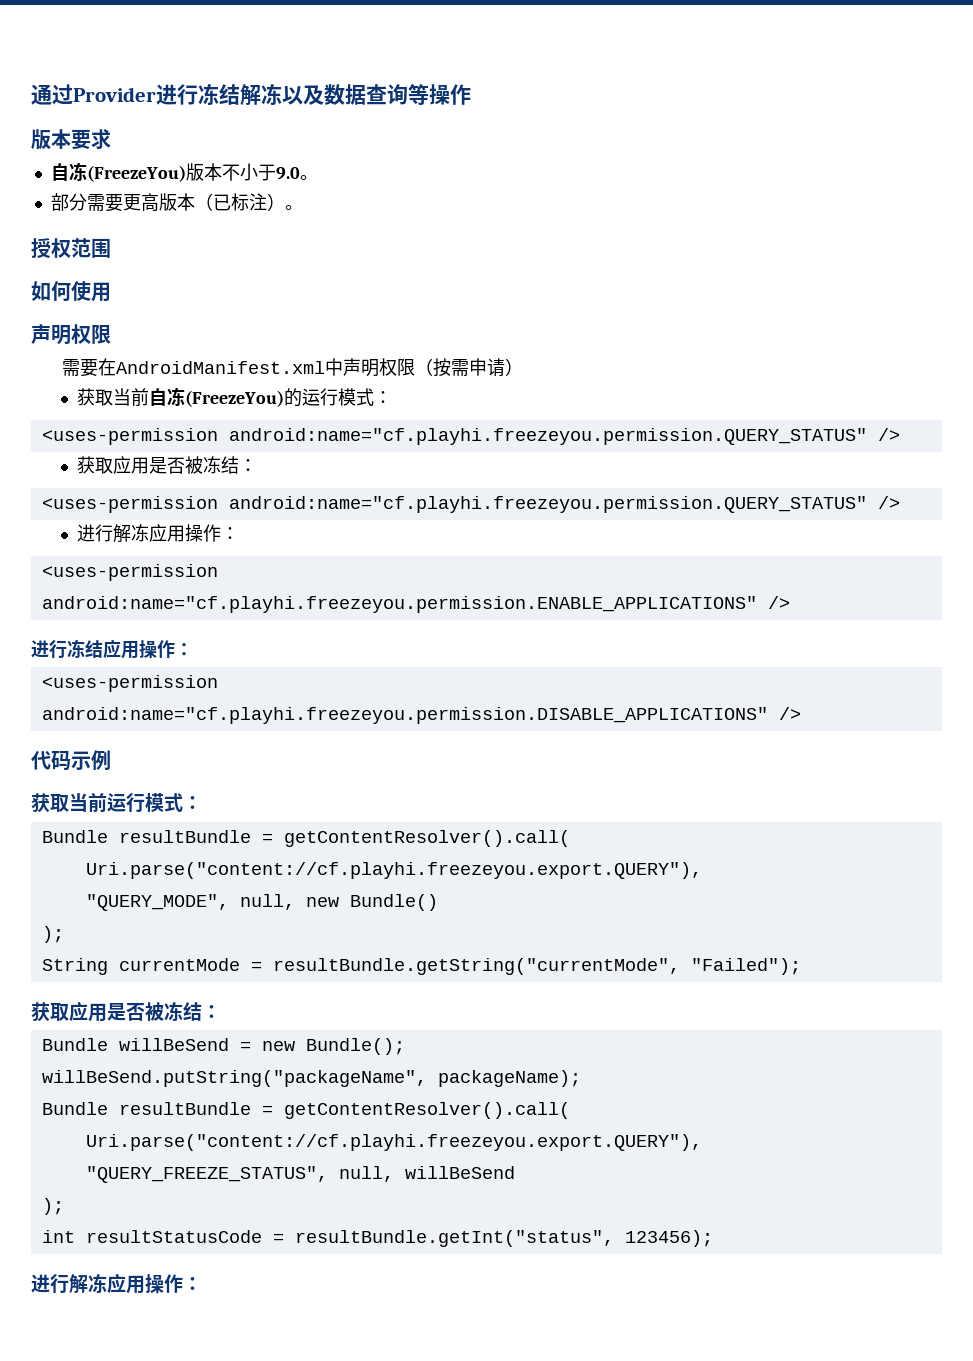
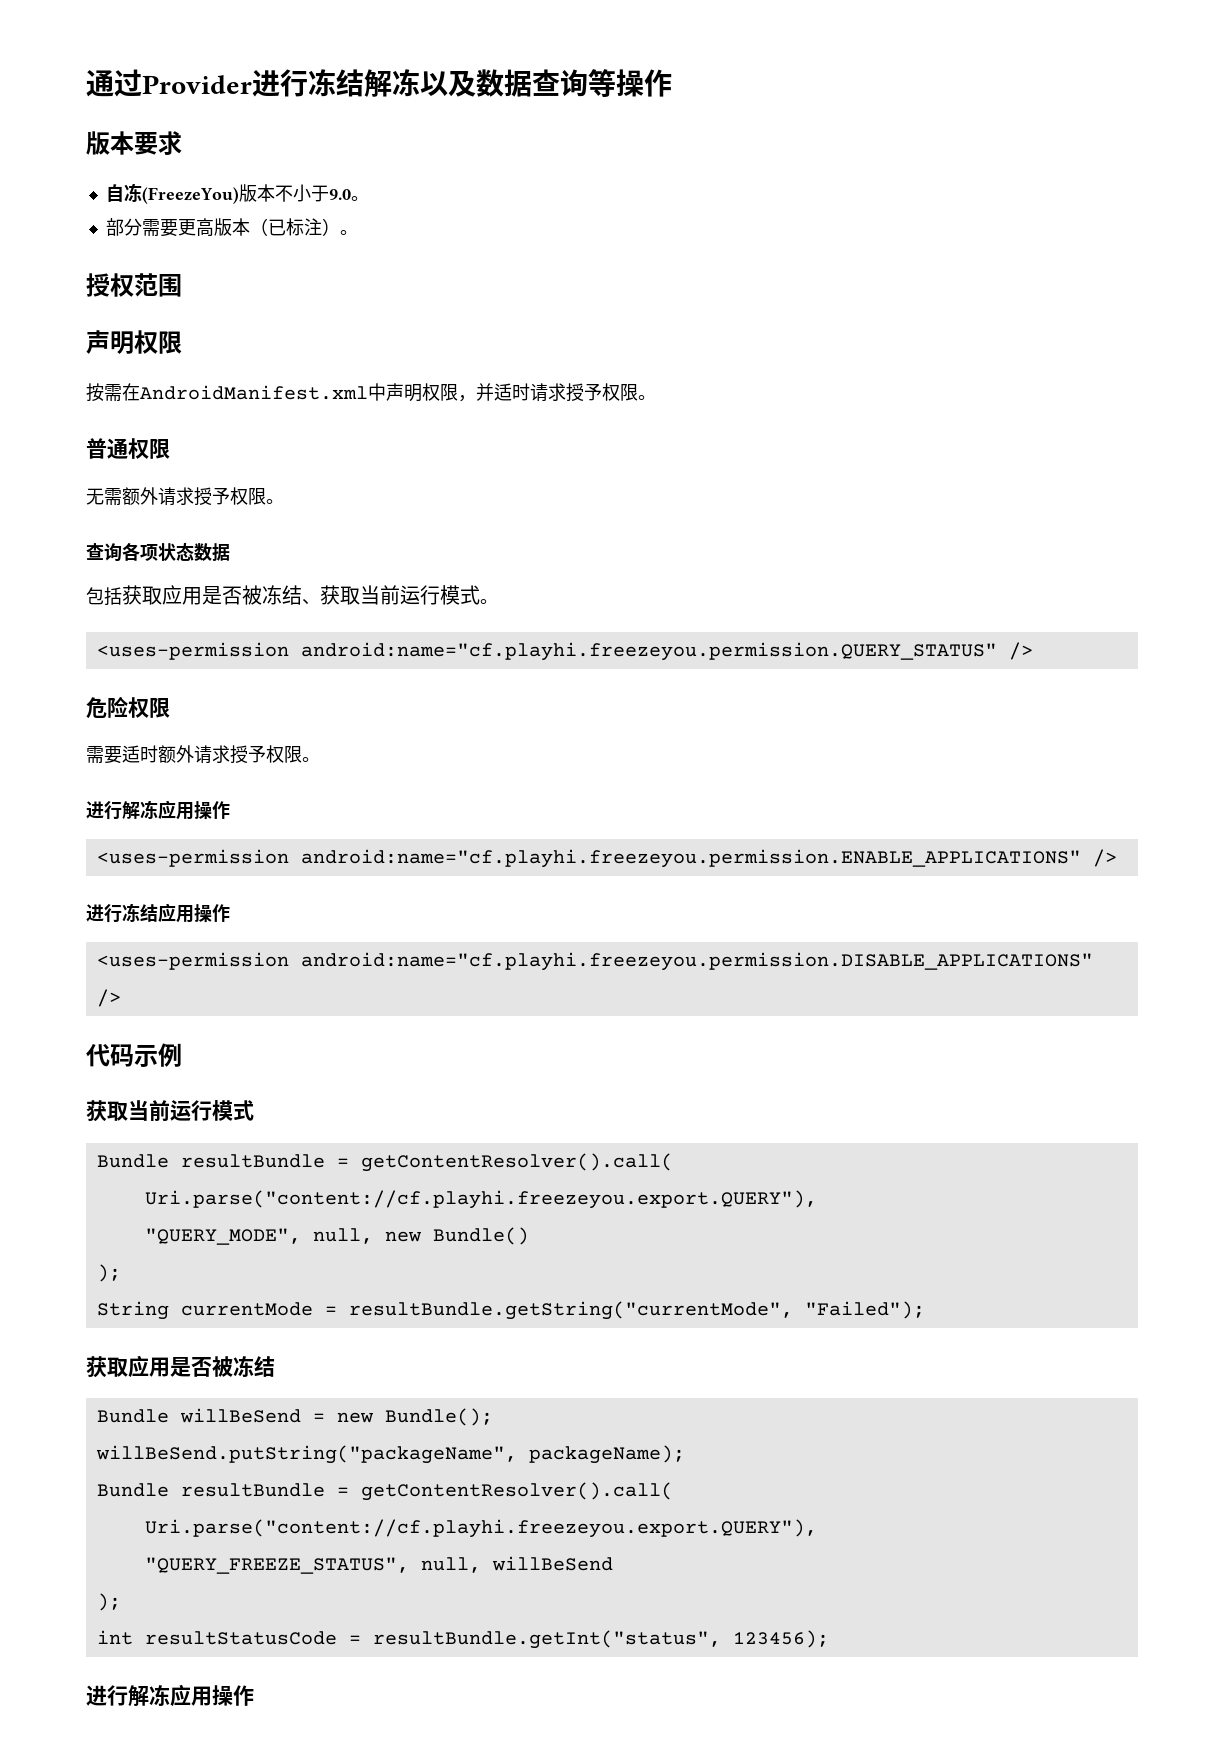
[31,281,111,302] // 如何使用 -> (182, 285) none
[61,359,98,377] 需要 -> [86,383,122,402] 按需
[414,358,523,377] [77,387,393,407] [41,428,900,445] [77,456,258,474] [41,496,900,513] [77,524,240,543] （按需申请） // 获取当前自冻(FreezeYou)的运行模式： // <uses-permission android:name="cf.playhi.freezeyou.permission.QUERY_STATUS" /> // 获取应用是否被冻结： // <uses-permission android:name="cf.playhi.freezeyou.permission.QUERY_STATUS" /> // 进行解冻应用操作： -> [458,383,656,402] [86,438,170,459] [86,487,284,506] [86,542,230,562] [86,585,498,605] [96,642,1033,661] [86,696,170,719] [86,745,320,764] [86,800,230,820] ，并适时请求授予权限。 // 普通权限 // 无需额外请求授予权限。 // 查询各项状态数据 // 包括获取应用是否被冻结、获取当前运行模式。 // <uses-permission android:name="cf.playhi.freezeyou.permission.QUERY_STATUS" /> // 危险权限 // 需要适时额外请求授予权限。 // 进行解冻应用操作
[175,643,193,656] ： -> (230, 913) none
[183,796,202,810] ： -> (254, 1110) none
[202,1005,221,1019] ： -> (275, 1366) none
[183,1277,202,1291] ： -> (254, 1695) none

